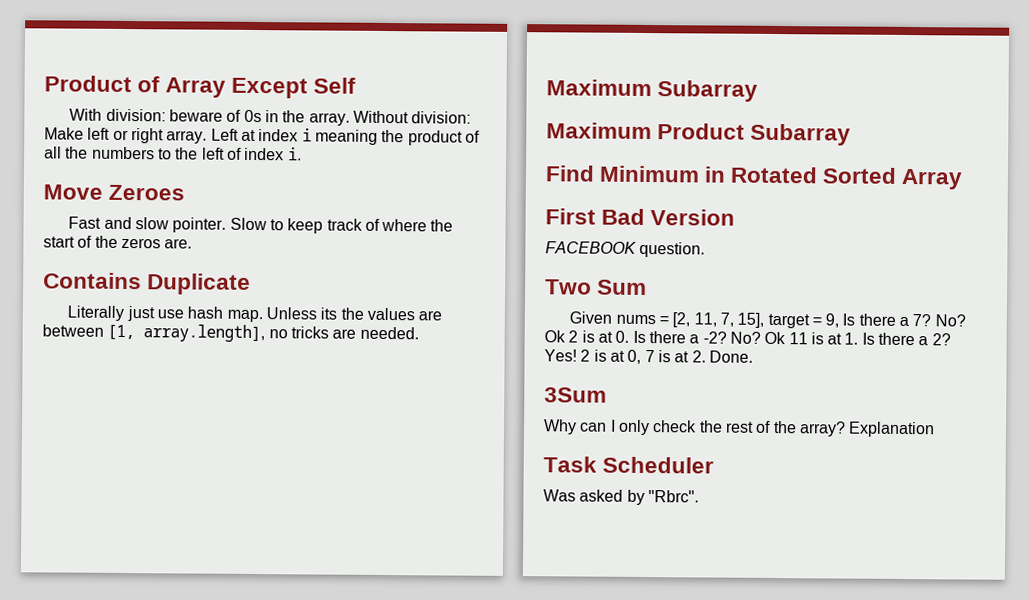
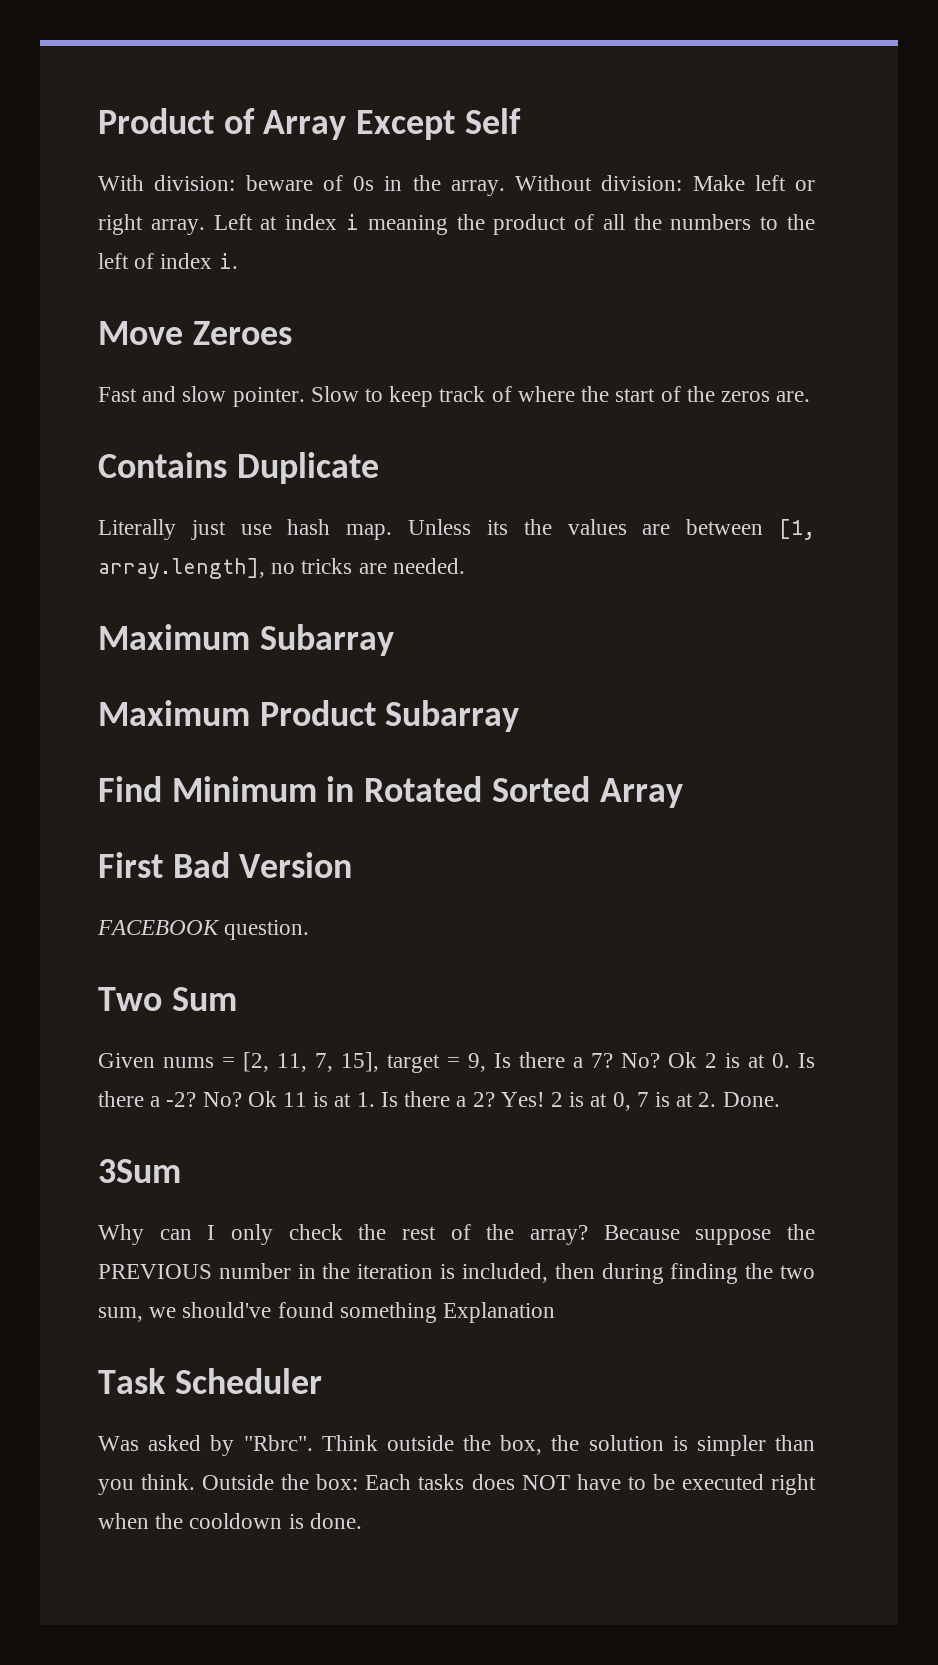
(846, 429) none -> [603,1224,815,1245] [98,1263,816,1284] [98,1302,437,1323] Because suppose the PREVIOUS number in the iteration is included, then during finding the two sum, we should've found something
(699, 496) none -> [321,1435,815,1456] [98,1474,817,1495] [98,1513,362,1529] Think outside the box, the solution is simpler than you think. Outside the box: Each tasks does NOT have to be executed right when the cooldown is done.

